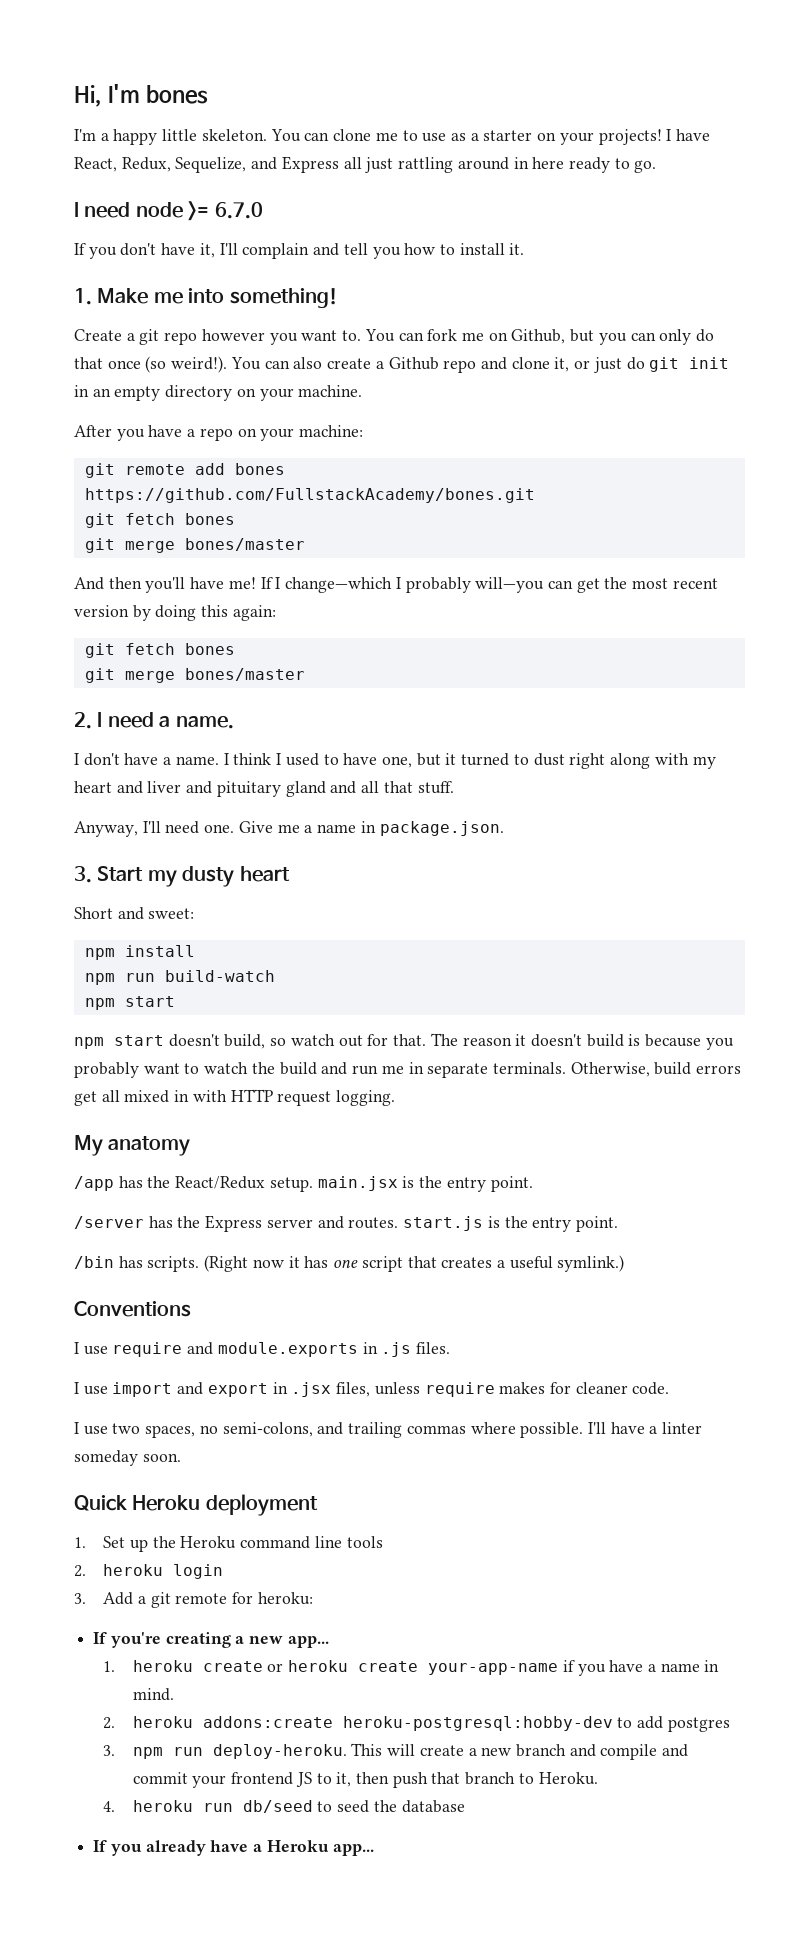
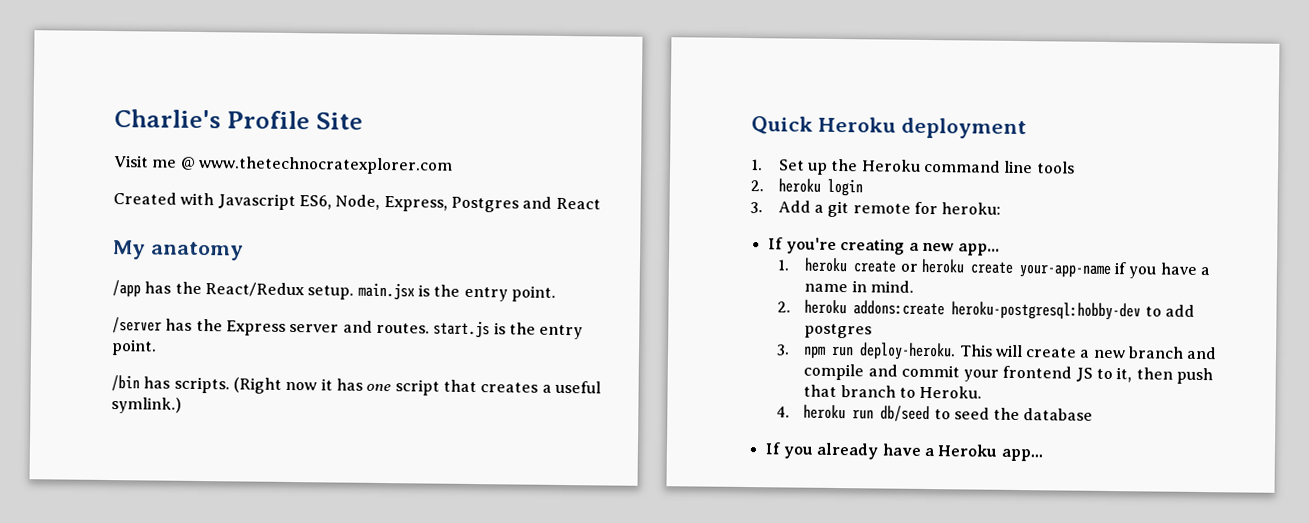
[74,84,208,107] [74,129,711,145] [74,156,657,173] [74,201,263,221] [74,243,525,259] [74,288,338,308] [74,329,715,345] [74,356,730,373] [74,385,363,401] [74,425,364,441] [84,463,285,478] [84,488,535,503] [84,513,235,528] [84,538,305,553] [74,577,718,593] [74,605,276,621] [84,643,235,658] [84,668,305,683] [74,712,234,729] [74,753,716,769] [74,781,454,797] [74,821,504,837] [74,866,290,887] [74,907,195,920] [84,945,195,960] [84,970,275,985] [84,996,175,1010] [74,1033,734,1050] [74,1062,742,1078] [74,1089,396,1106] Hi, I'm bones // I'm a happy little skeleton. You can clone me to use as a starter on your projects! I have React, Redux, Sequelize, and Express all just rattling around in here ready to go. // I need node >= 6.7.0 // If you don't have it, I'll complain and tell you how to install it. // 1. Make me into something! // Create a git repo however you want to. You can fork me on Github, but you can only do that once (so weird!). You can also create a Github repo and clone it, or just do git init in an empty directory on your machine. // After you have a repo on your machine: // git remote add bones https://github.com/FullstackAcademy/bones.git // git fetch bones // git merge bones/master // And then you'll have me! If I change—which I probably will—you can get the most recent version by doing this again: // git fetch bones // git merge bones/master // 2. I need a name. // I don't have a name. I think I used to have one, but it turned to dust right along with my heart and liver and pituitary gland and all that stuff. // Anyway, I'll need one. Give me a name in package.json. // 3. Start my dusty heart // Short and sweet: // npm install // npm run build-watch // npm start // npm start doesn't build, so watch out for that. The reason it doesn't build is because you probably want to watch the build and run me in separate terminals. Otherwise, build errors get all mixed in with HTTP request logging. -> [114,109,363,130] [114,155,453,175] [113,192,601,213] Charlie's Profile Site // Visit me @ www.thetechnocratexplorer.com // Created with Javascript ES6, Node, Express, Postgres and React
[74,1301,191,1317] [74,1342,451,1357] [74,1382,670,1397] [74,1422,703,1438] [74,1450,181,1466] // Conventions // I use require and module.exports in .js files. // I use import and export in .jsx files, unless require makes for cleaner code. // I use two spaces, no semi-colons, and trailing commas where possible. I'll have a linter someday soon. -> (182, 405) none

